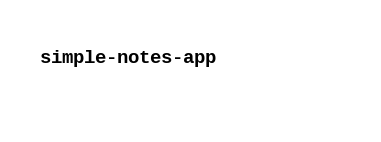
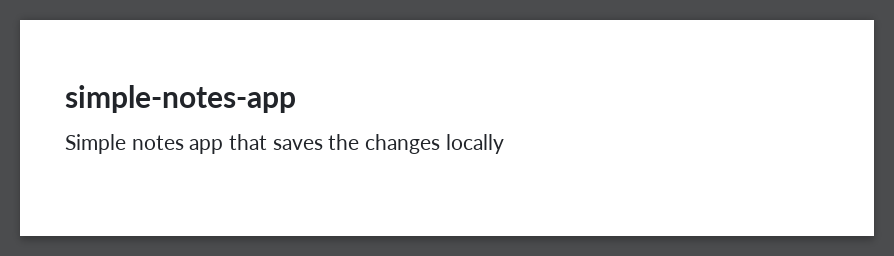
(216, 58) none -> [65,134,504,154] // Simple notes app that saves the changes locally

